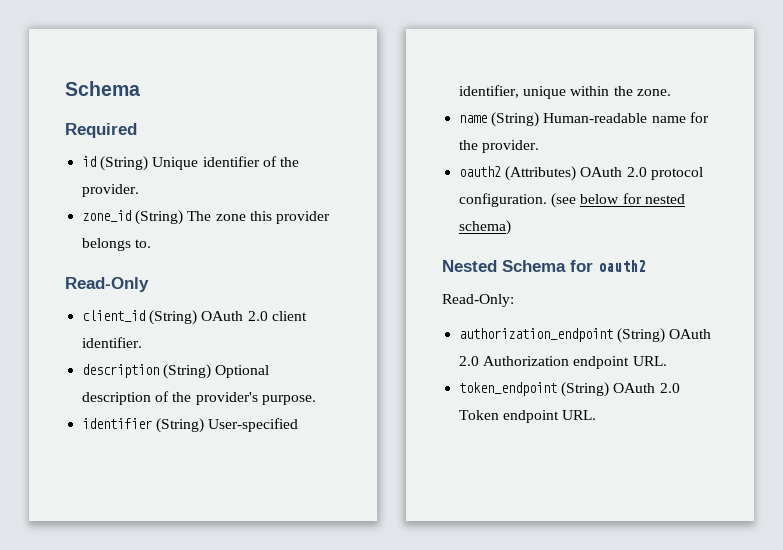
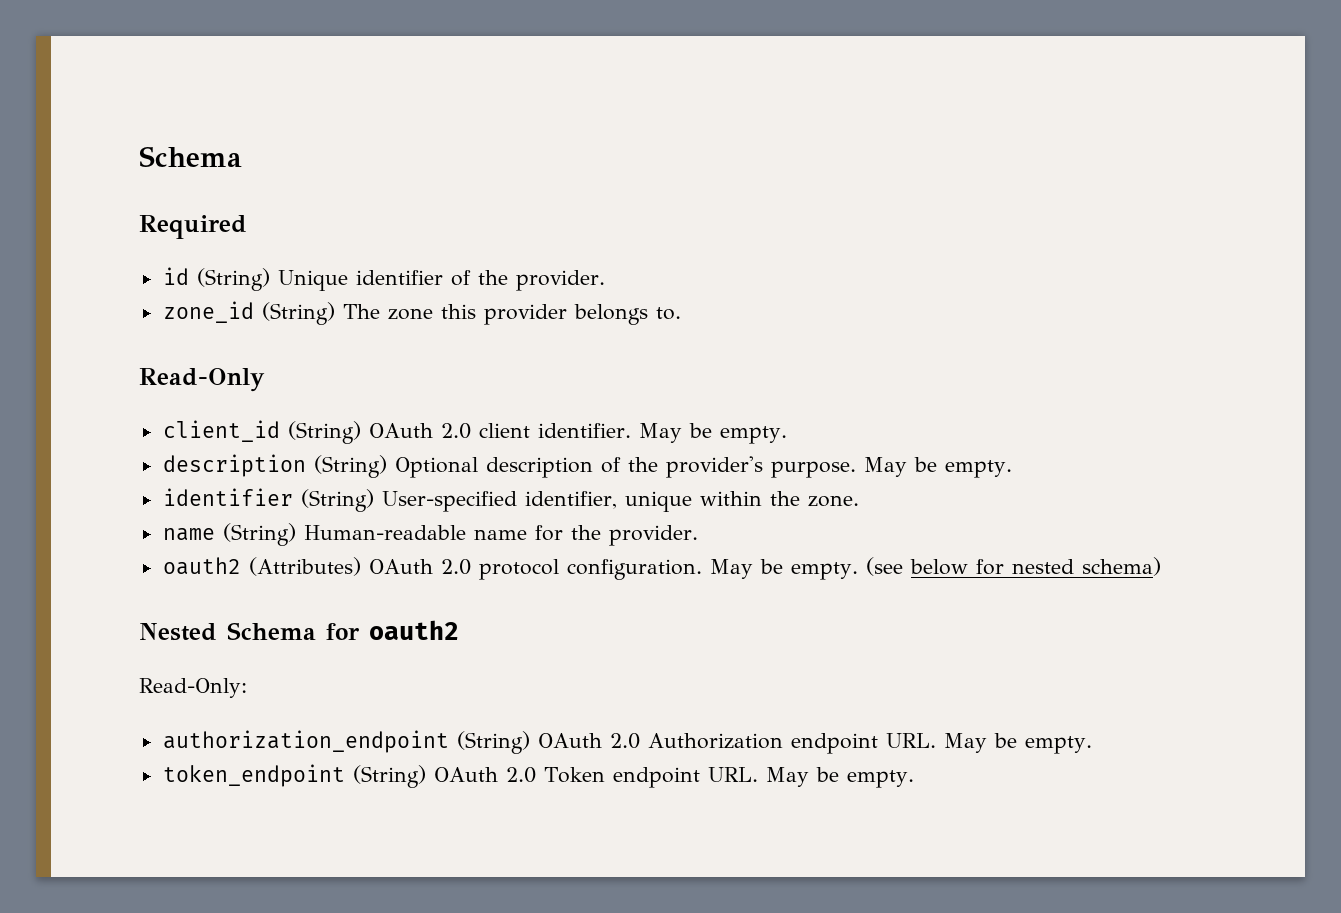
(143, 342) none -> [638,423,787,444] May be empty.
(316, 400) none -> [863,457,1012,478] May be empty.
(548, 200) none -> [709,559,858,580] May be empty.
(667, 361) none -> [943,733,1092,754] May be empty.
(597, 415) none -> [765,767,914,788] May be empty.

